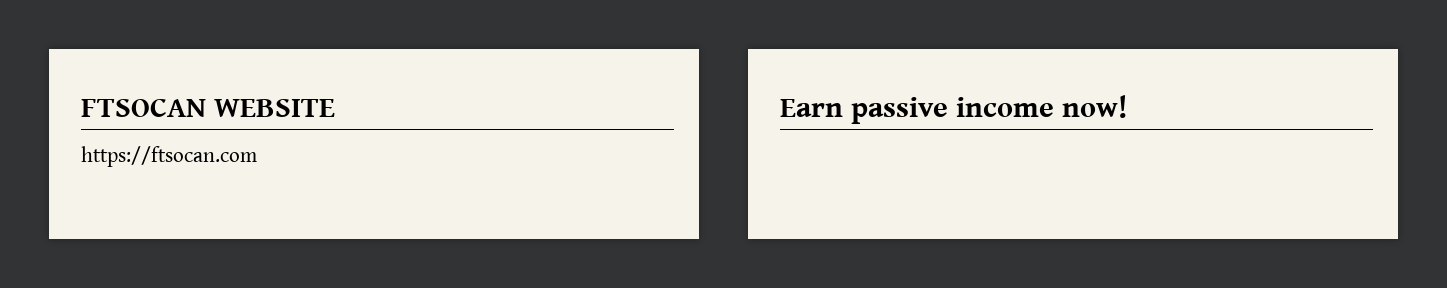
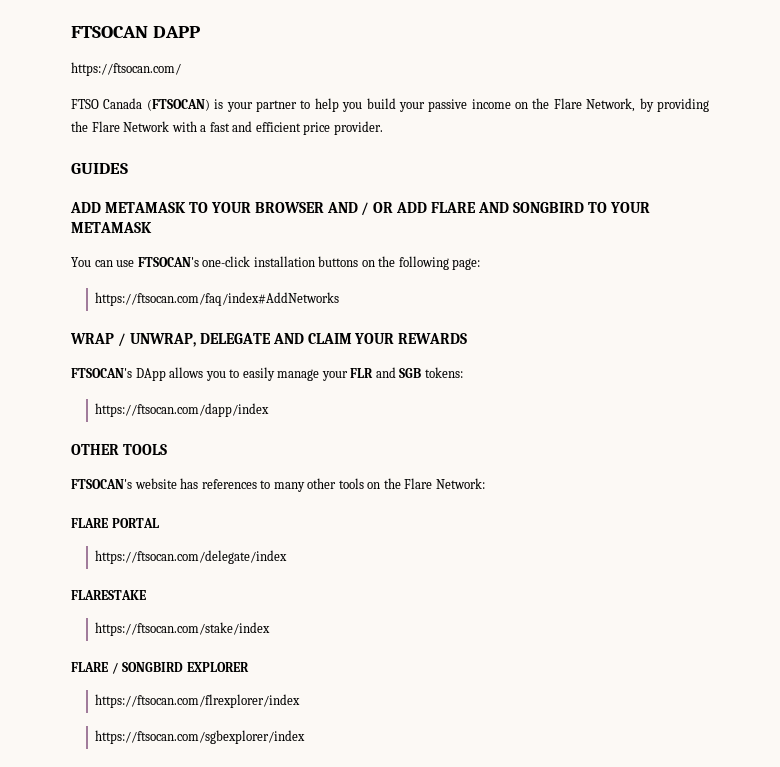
[214,99,335,117] [81,146,257,167] [780,95,1128,124] WEBSITE // https://ftsocan.com // Earn passive income now! -> [152,26,200,38] [71,62,181,76] [71,98,710,112] [71,121,383,135] [71,163,128,174] [70,202,650,216] [71,222,152,233] [71,256,481,270] [94,292,339,306] [70,333,468,347] [71,367,463,381] [94,403,269,417] [71,444,167,455] [71,478,485,492] [71,518,159,528] [94,550,287,564] [71,590,146,600] [94,622,270,636] [71,662,249,674] [94,694,300,708] [94,730,305,744] DAPP // https://ftsocan.com/ // FTSO Canada (FTSOCAN) is your partner to help you build your passive income on the Flare Network, by providing the Flare Network with a fast and efficient price provider. // GUIDES // ADD METAMASK TO YOUR BROWSER AND / OR ADD FLARE AND SONGBIRD TO YOUR METAMASK // You can use FTSOCAN's one-click installation buttons on the following page: // https://ftsocan.com/faq/index#AddNetworks // WRAP / UNWRAP, DELEGATE AND CLAIM YOUR REWARDS // FTSOCAN's DApp allows you to easily manage your FLR and SGB tokens: // https://ftsocan.com/dapp/index // OTHER TOOLS // FTSOCAN's website has references to many other tools on the Flare Network: // FLARE PORTAL // https://ftsocan.com/delegate/index // FLARESTAKE // https://ftsocan.com/stake/index // FLARE / SONGBIRD EXPLORER // https://ftsocan.com/flrexplorer/index // https://ftsocan.com/sgbexplorer/index

